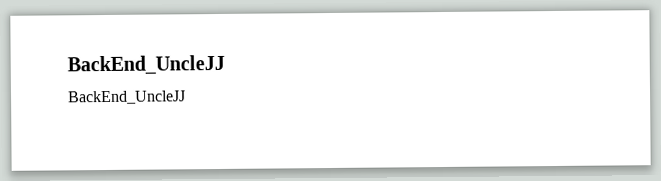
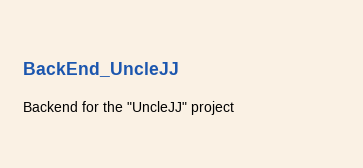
[67,90,186,105] BackEnd_UncleJJ -> [23,101,234,115] Backend for the "UncleJJ" project

